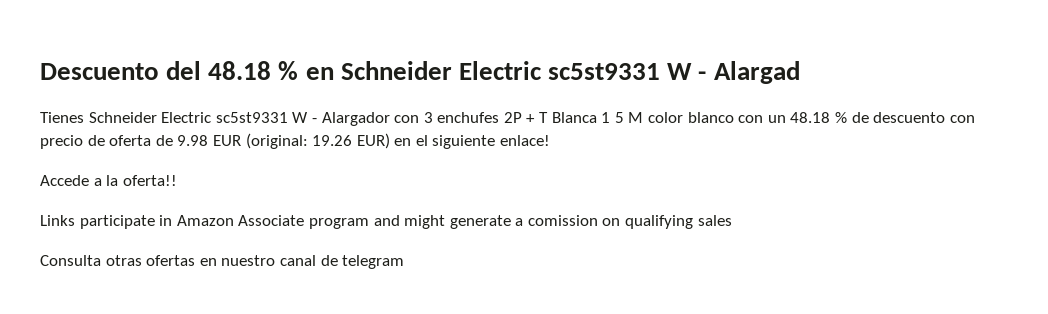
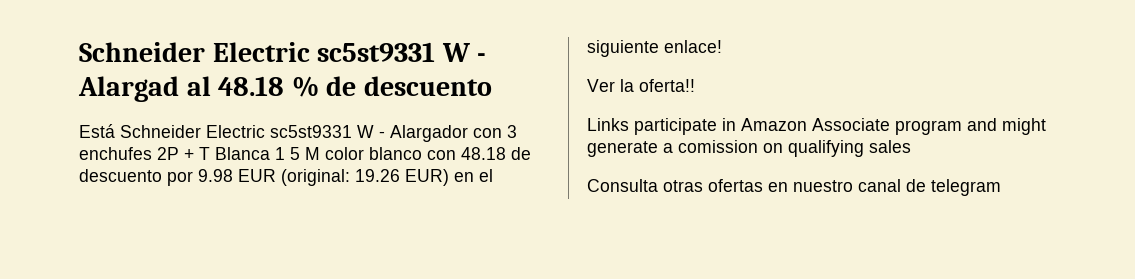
[40,61,334,80] Descuento del 48.18 % en -> (79, 52) none
[40,112,84,123] // Tienes -> [186,76,492,97] [79,124,115,138] al 48.18 % de descuento // Está
[767,112,975,123] [40,135,173,149] un 48.18 % de descuento con precio de oferta de -> [461,147,531,160] [79,169,193,186] 48.18 de descuento por
[40,175,102,186] Accede a -> [587,79,615,92] Ver

